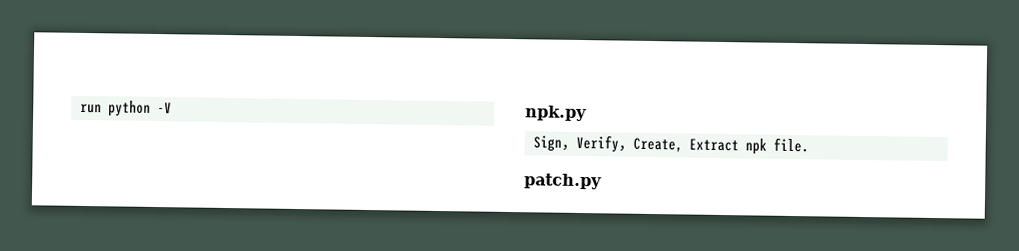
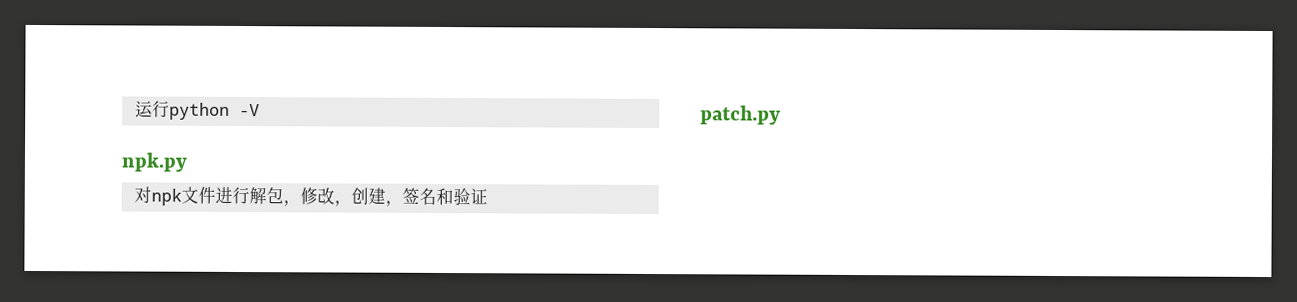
[79,103,102,114] run -> [134,100,170,118] 运行
[532,134,809,155] Sign，Verify，Create, Extract npk file. -> [133,186,488,207] 对npk文件进行解包，修改，创建，签名和验证

